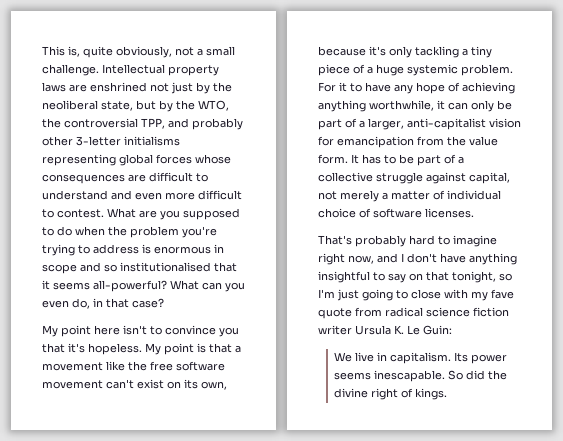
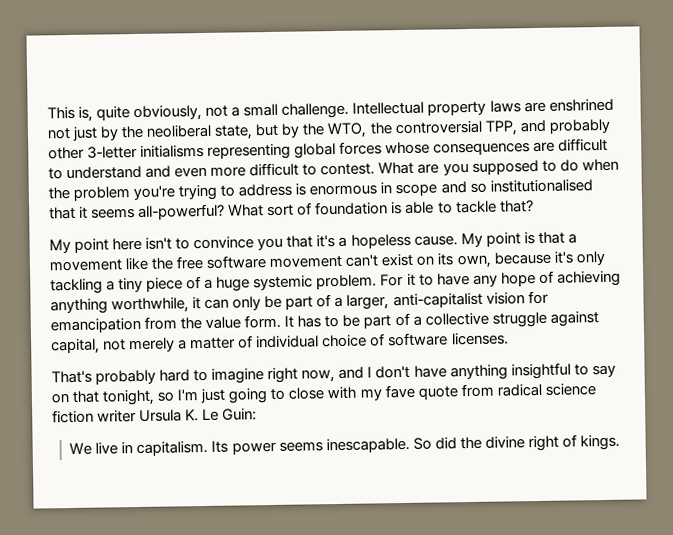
[202,282,245,292] [42,298,164,309] can you even do, in that case? -> [267,200,534,217] sort of foundation is able to tackle that?
[88,343,142,355] hopeless. -> [338,233,458,249] a hopeless cause.

